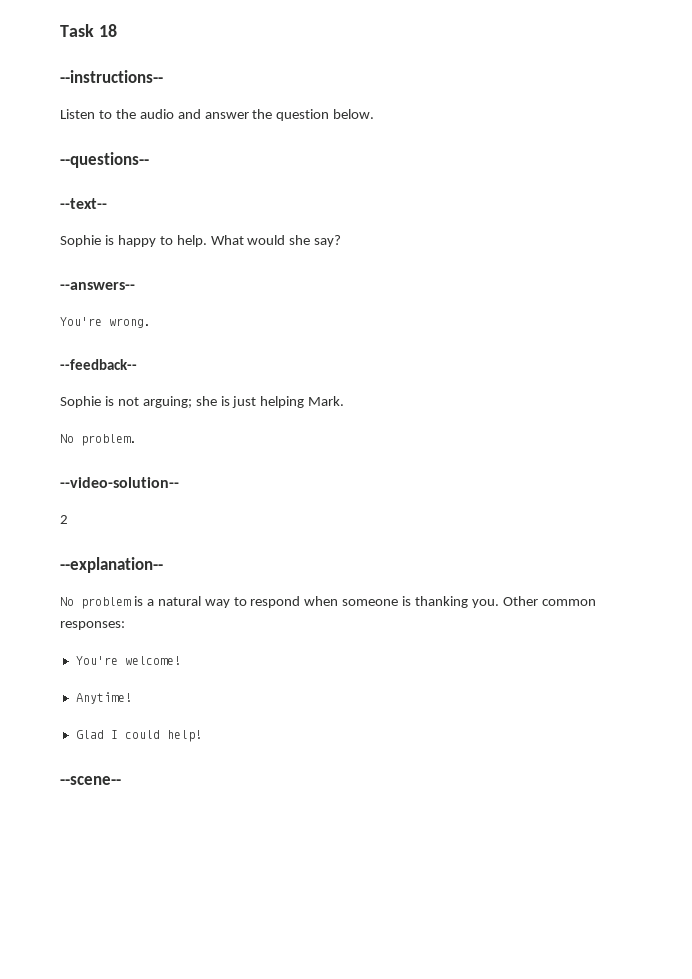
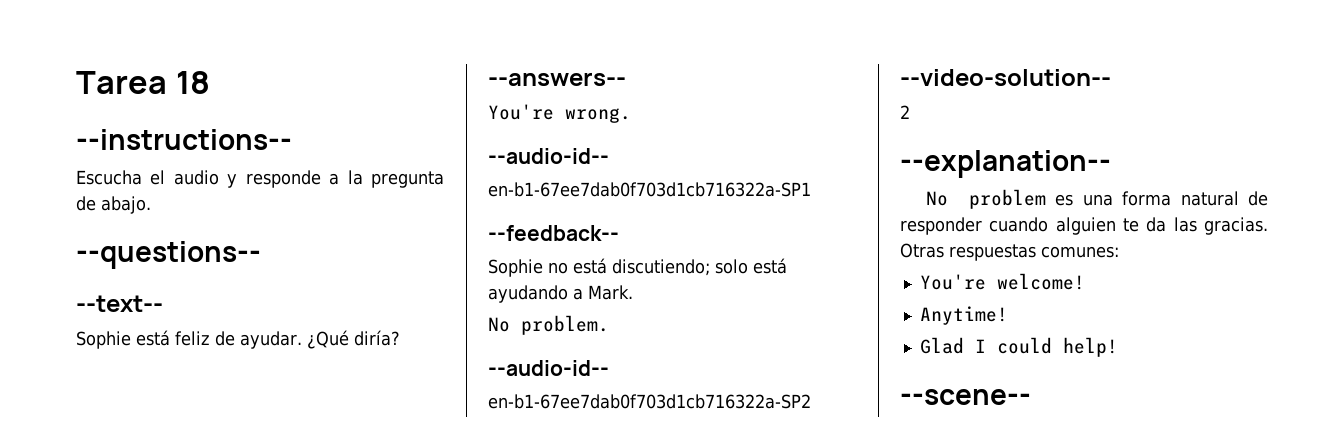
[60,24,94,37] Task -> [76,71,167,94] Tarea
[60,109,375,121] [60,152,149,168] [60,198,107,209] [60,235,342,247] Listen to the audio and answer the question below. // --questions-- // --text-- // Sophie is happy to help. What would she say? -> [76,170,444,188] [76,196,151,214] [76,241,261,269] [76,295,163,312] [76,330,400,349] Escucha el audio y responde a la pregunta de abajo. // --questions-- // --text-- // Sophie está feliz de ayudar. ¿Qué diría?
(151, 323) none -> [488,148,609,164] [488,182,811,197] // --audio-id-- // en-b1-67ee7dab0f703d1cb716322a-SP1
[104,396,305,408] is not arguing; she is just helping -> [548,258,787,276] [488,285,583,303] no está discutiendo; solo está ayudando a
(137, 440) none -> [488,360,609,376] [488,394,811,409] // --audio-id-- // en-b1-67ee7dab0f703d1cb716322a-SP2
[133,596,596,608] [60,621,125,630] is a natural way to respond when someone is thanking you. Other common responses: -> [1055,191,1268,206] [900,217,1268,235] [900,243,1119,261] es una forma natural de responder cuando alguien te da las gracias. Otras respuestas comunes:

